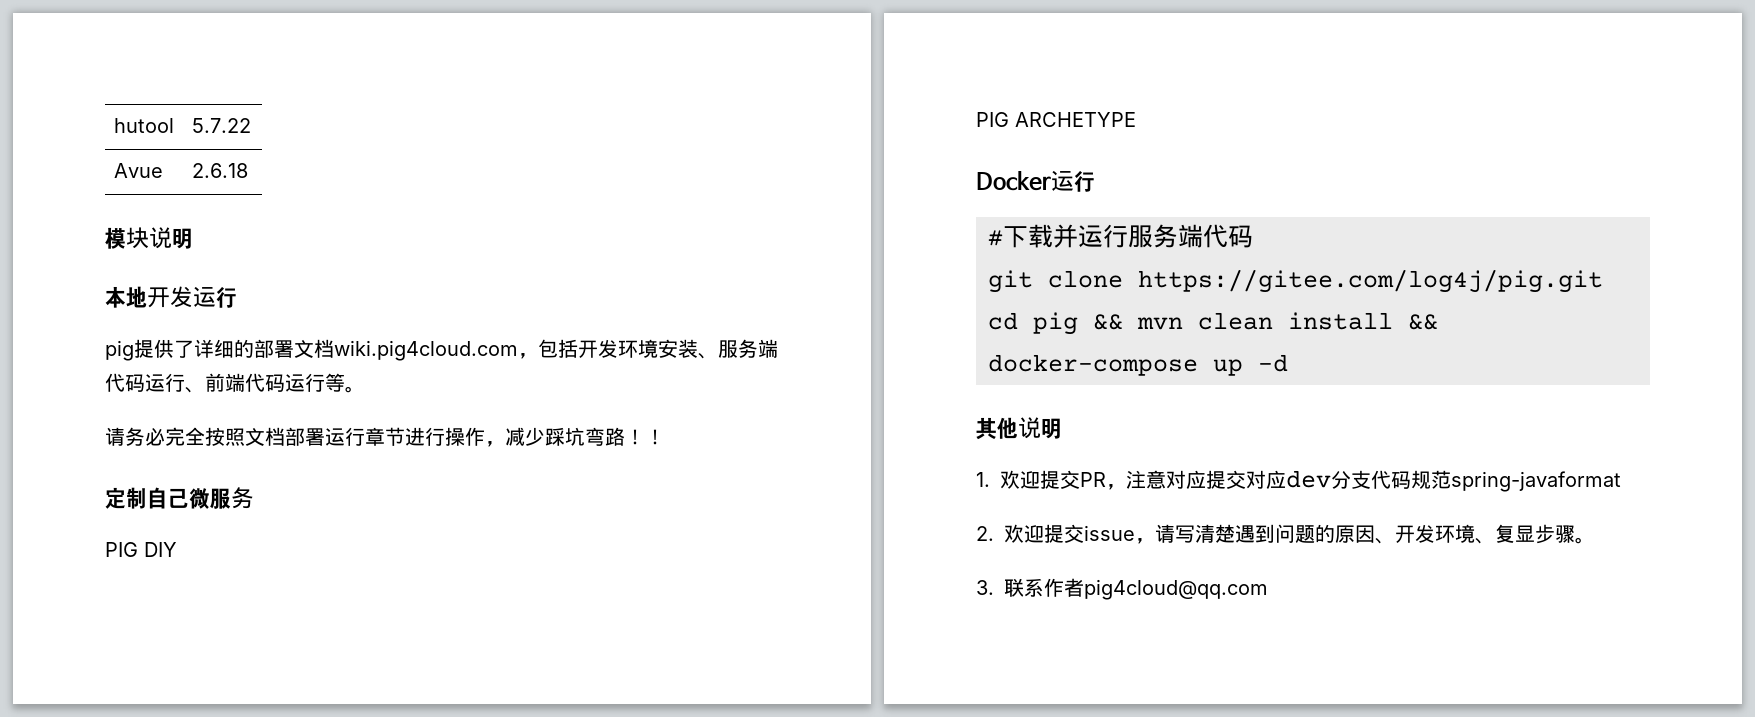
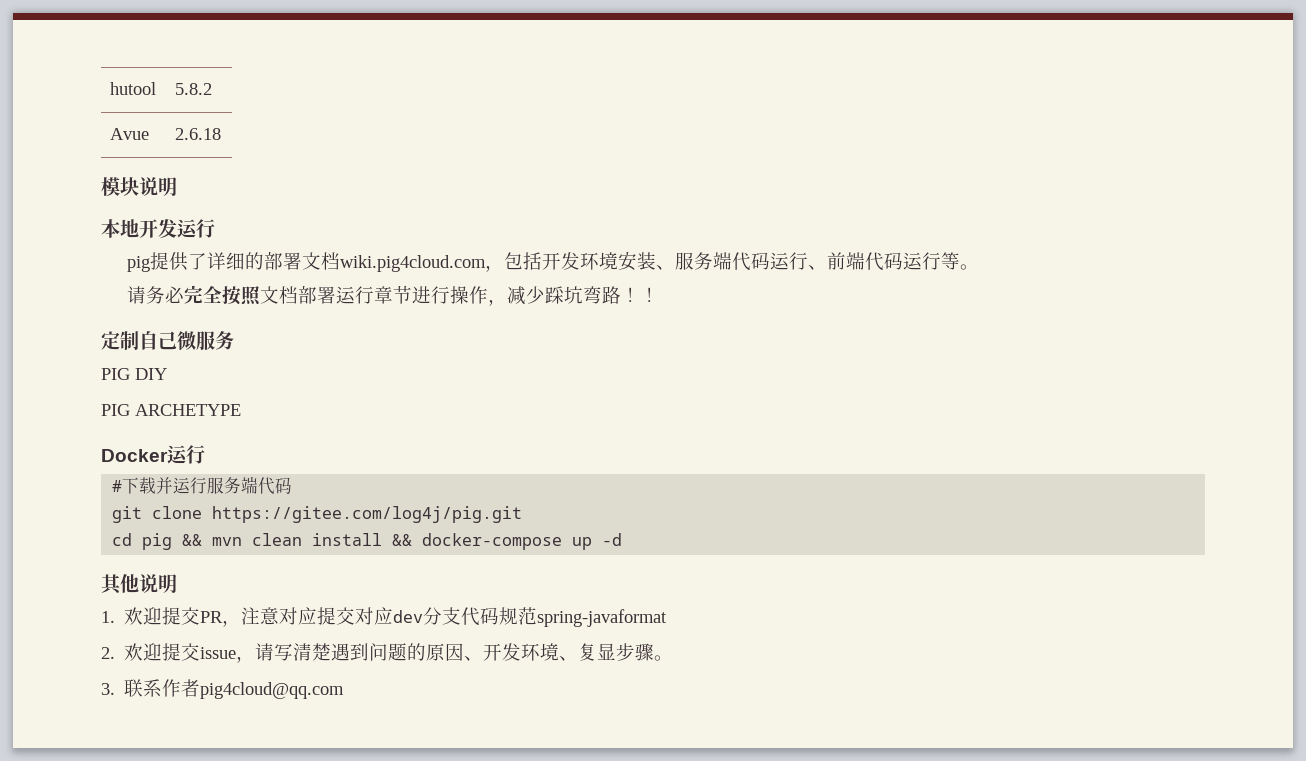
[191,118,251,133] 5.7.22 -> [175,83,213,95] 5.8.2

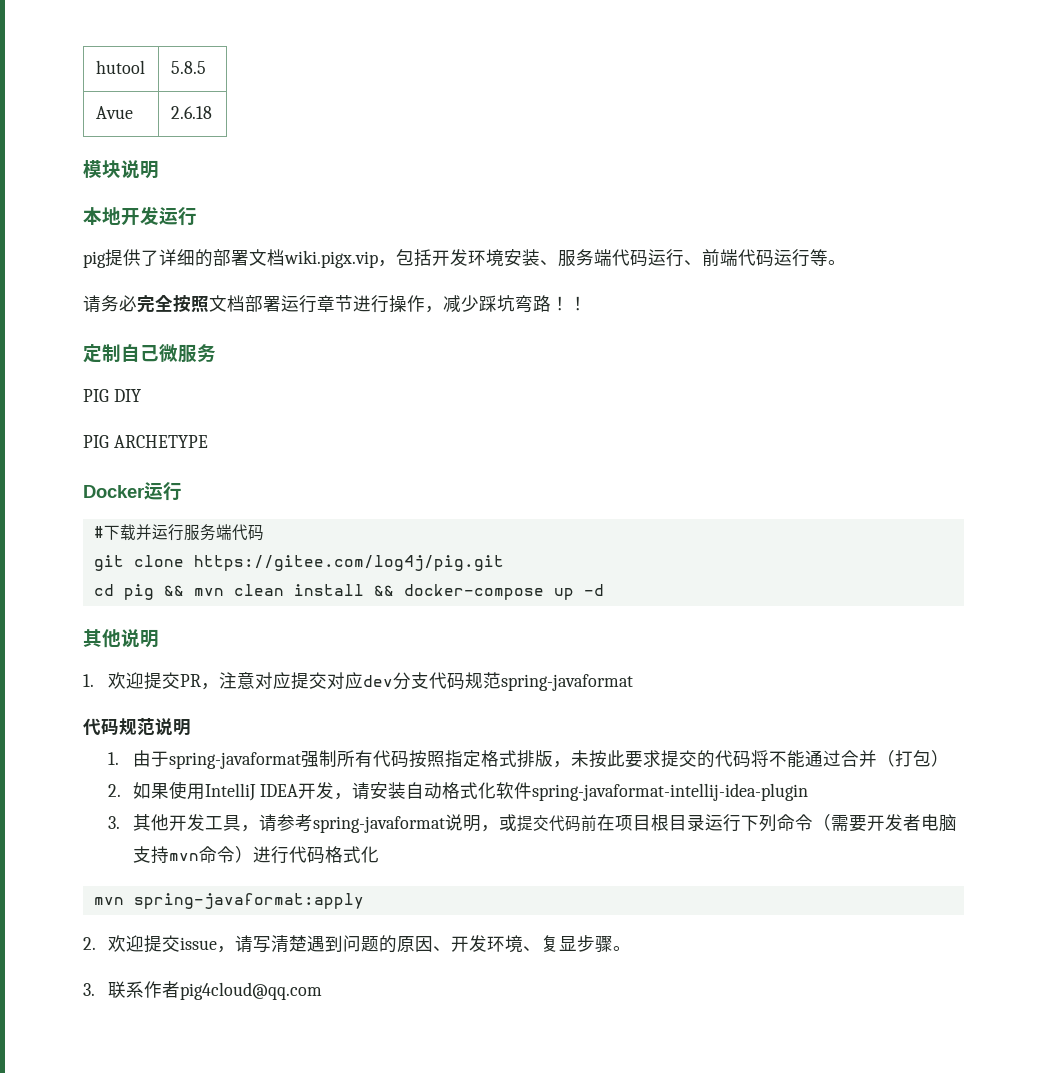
[175,83,213,95] 5.8.2 -> [170,61,206,74] 5.8.5
[339,255,486,272] wiki.pig4cloud.com -> [284,250,378,268] wiki.pigx.vip
(668, 618) none -> [83,717,191,736] [108,750,950,769] [108,781,809,801] [108,814,958,833] [133,846,380,864] [93,893,364,909] // 代码规范说明 // 1.由于spring-javaformat强制所有代码按照指定格式排版，未按此要求提交的代码将不能通过合并（打包） // 2.如果使用IntelliJ IDEA开发，请安装自动格式化软件spring-javaformat-intellij-idea-plugin // 3.其他开发工具，请参考spring-javaformat说明，或提交代码前在项目根目录运行下列命令（需要开发者电脑支持mvn命令）进行代码格式化 // mvn spring-javaformat:apply

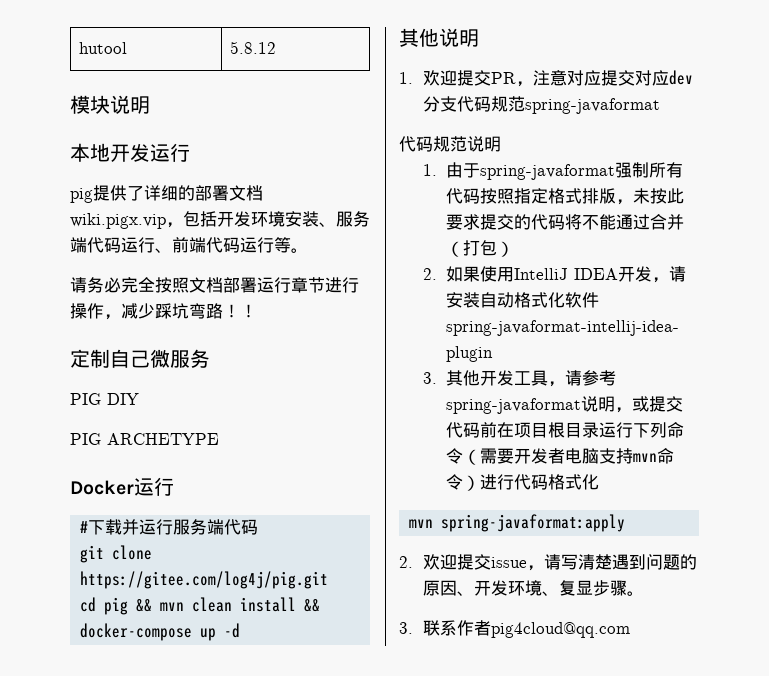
[170,61,206,74] [95,106,133,119] [170,106,212,119] 5.8.5 // Avue | 2.6.18 -> [229,41,276,54] 5.8.12

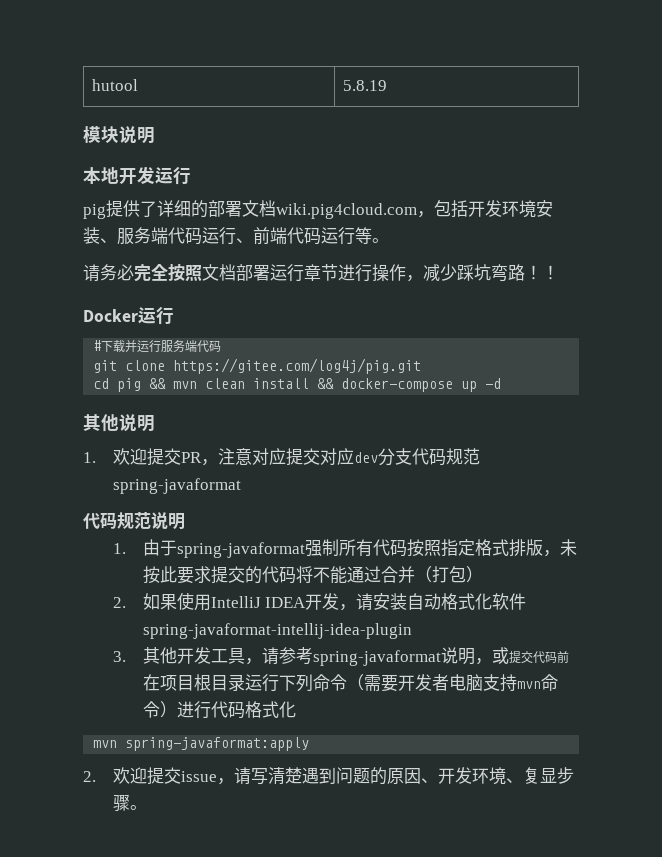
[229,41,276,54] 5.8.12 -> [343,80,388,91] 5.8.19
[70,213,166,229] wiki.pigx.vip -> [276,203,417,219] wiki.pig4cloud.com
[70,349,210,368] [70,393,139,405] [70,433,219,445] // 定制自己微服务 // PIG DIY // PIG ARCHETYPE -> (559, 272) none
[399,620,630,638] // 3.联系作者pig4cloud@qq.com -> (147, 807) none

